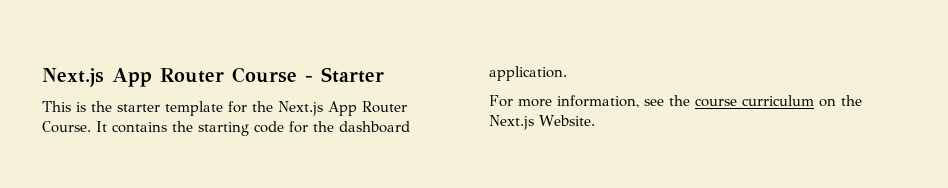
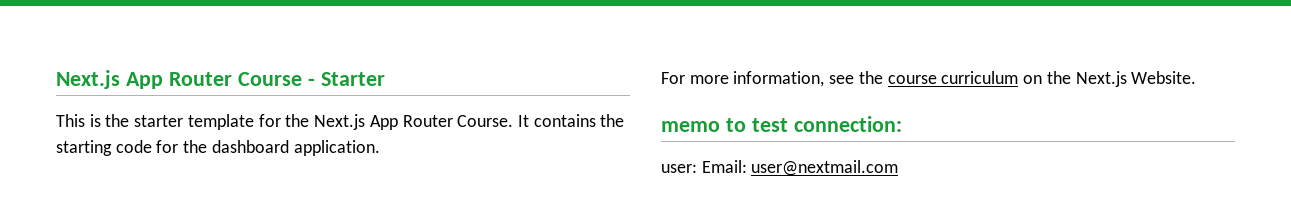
(595, 120) none -> [661,116,902,132] [661,160,899,176] // memo to test connection: // user: Email: user@nextmail.com

